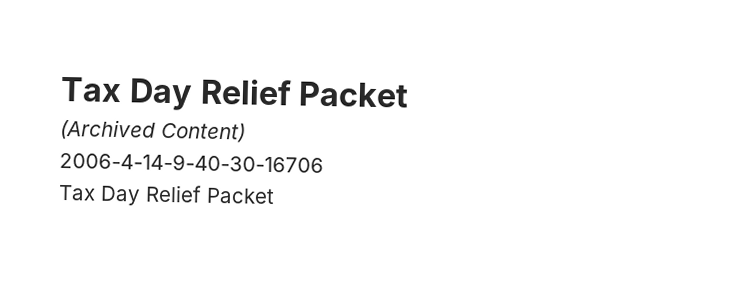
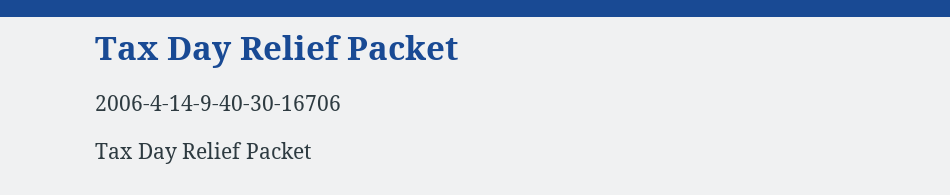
[60,76,410,111] [60,118,246,143] Tax Day Relief Packet // (Archived Content) -> [95,35,458,68] Tax Day Relief Packet

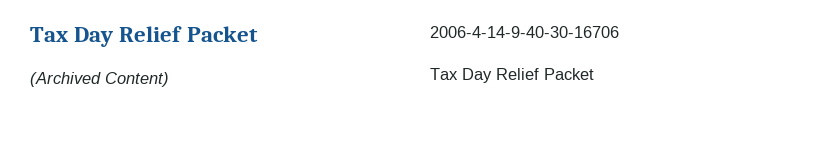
[95,35,458,68] Tax Day Relief Packet -> [30,26,258,47] [30,72,169,87] Tax Day Relief Packet // (Archived Content)

